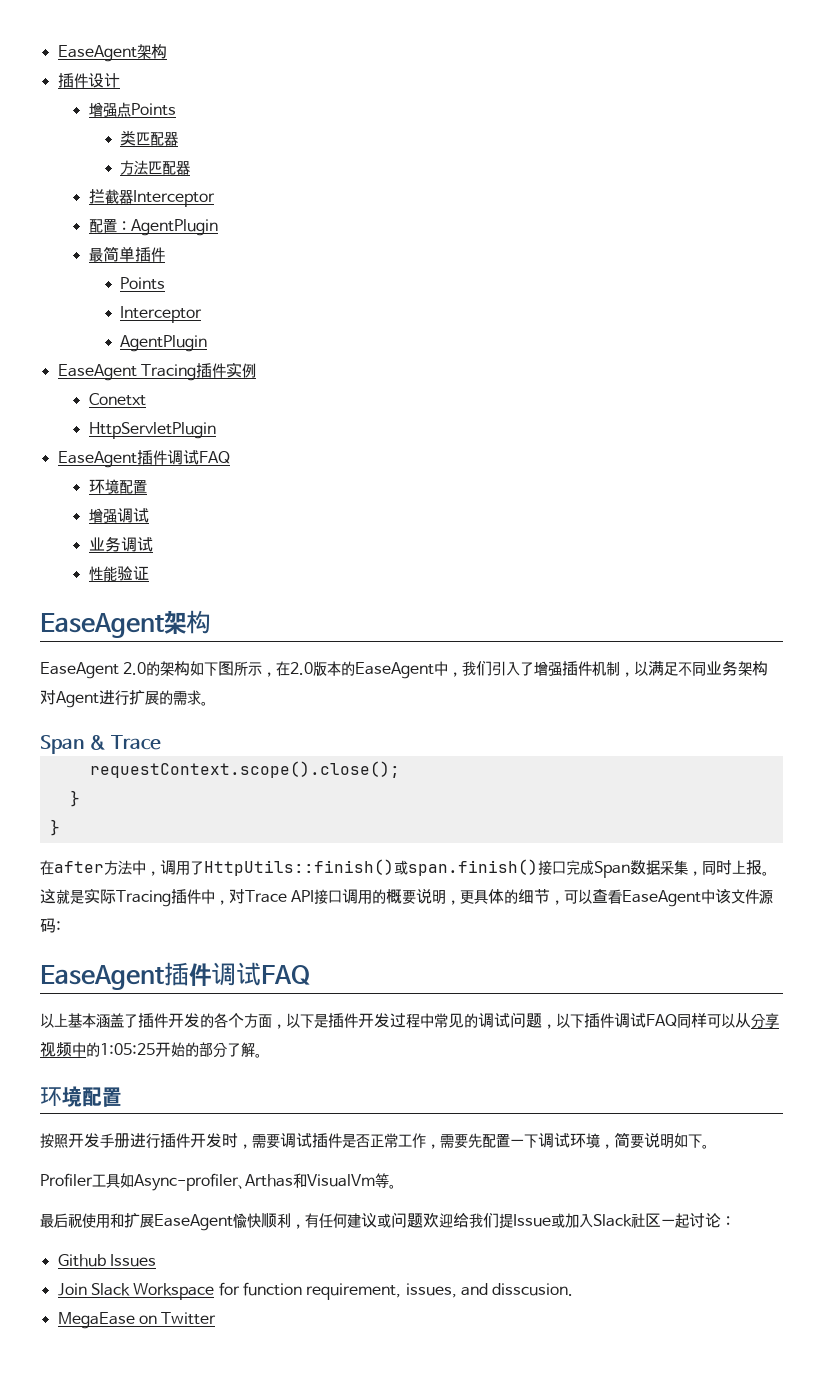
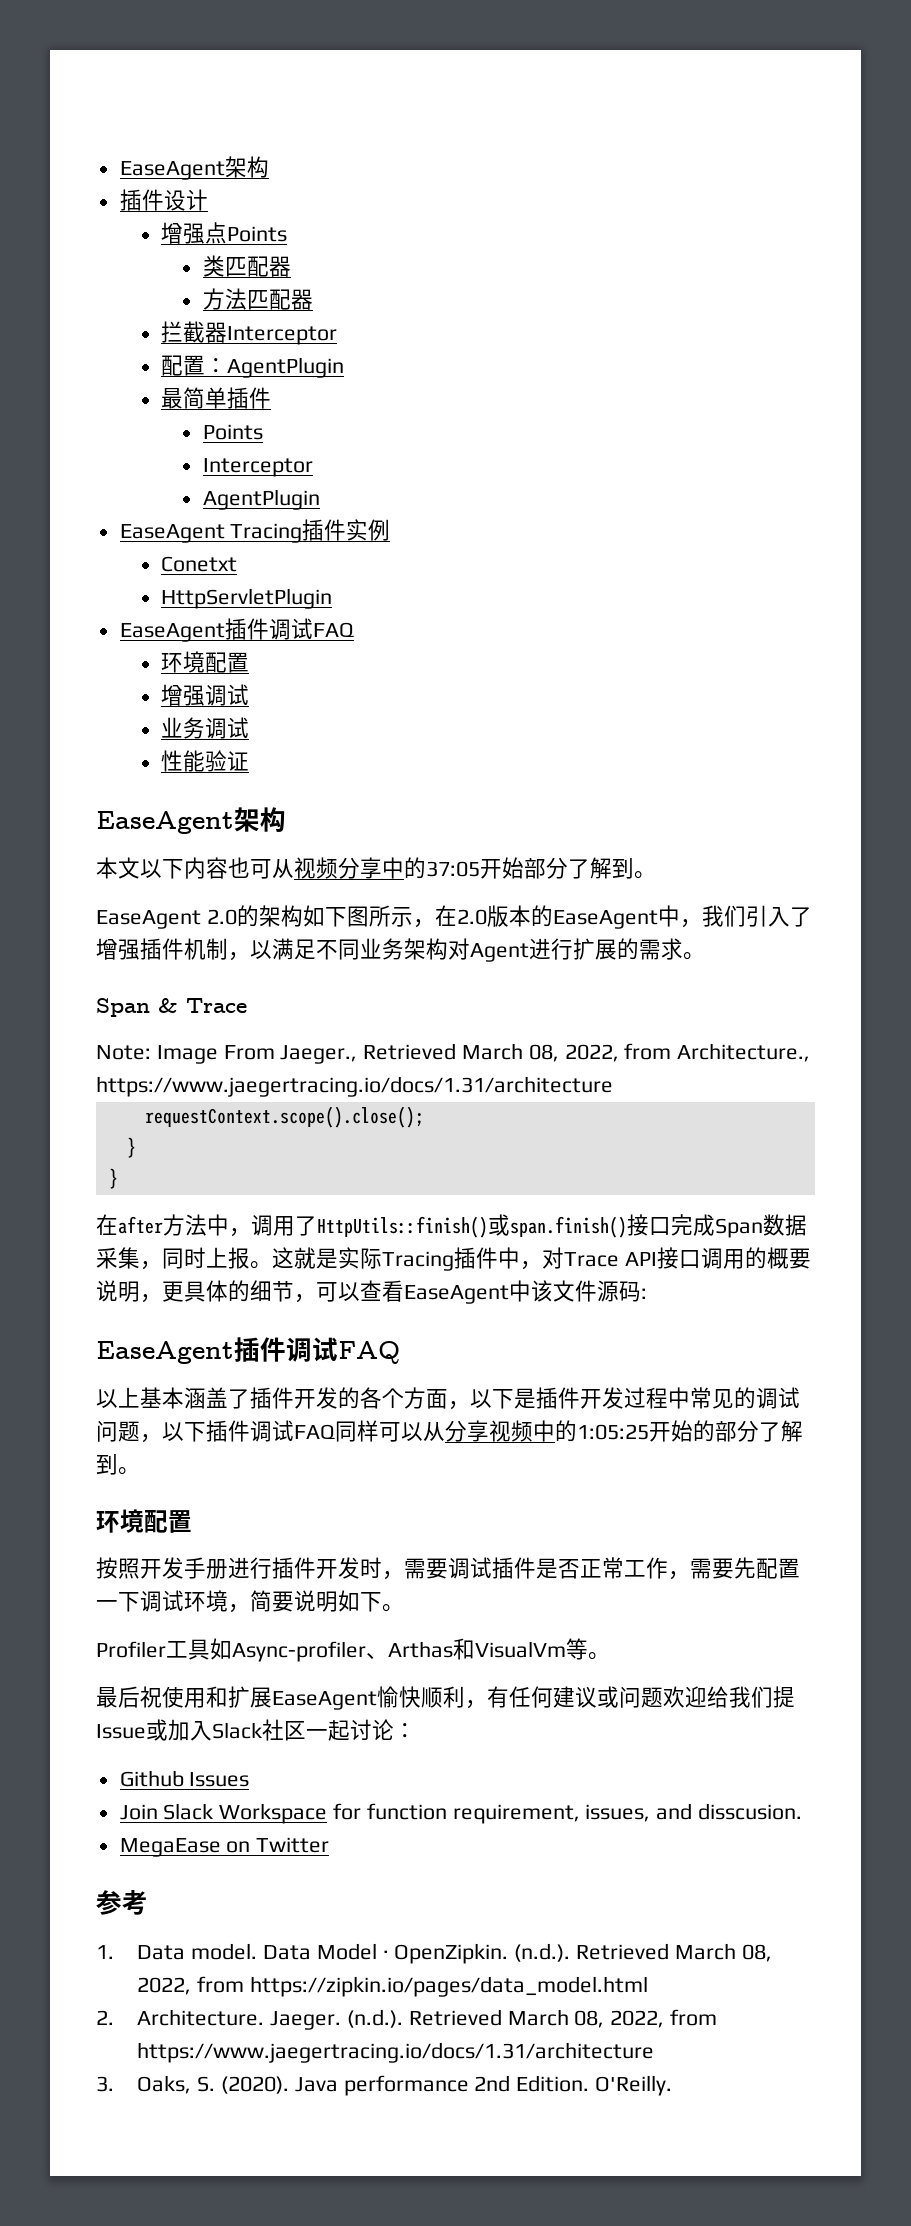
(211, 622) none -> [96,857,656,879] // 本文以下内容也可从视频分享中的37:05开始部分了解到。
(161, 742) none -> [96,1043,811,1064] [96,1076,613,1097] // Note: Image From Jaeger., Retrieved March 08, 2022, from Architecture., https://www.jaegertracing.io/docs/1.31/architecture
(255, 1049) none -> [96,1454,118,1475] 到
(217, 1318) none -> [96,1890,148,1915] [96,1943,772,1964] [137,1976,649,1997] [96,2009,718,2030] [137,2042,655,2063] [96,2075,673,2096] // 参考 // 1. Data model. Data Model · OpenZipkin. (n.d.). Retrieved March 08, 2022, from https://zipkin.io/pages/data_model.html // 2. Architecture. Jaeger. (n.d.). Retrieved March 08, 2022, from https://www.jaegertracing.io/docs/1.31/architecture // 3. Oaks, S. (2020). Java performance 2nd Edition. O'Reilly.

